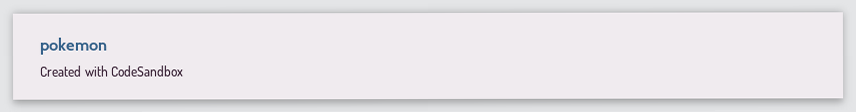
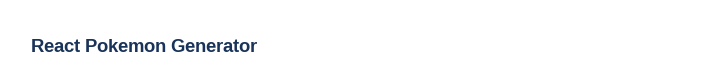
[39,37,107,55] [40,65,185,77] pokemon // Created with CodeSandbox -> [31,39,257,52] React Pokemon Generator

